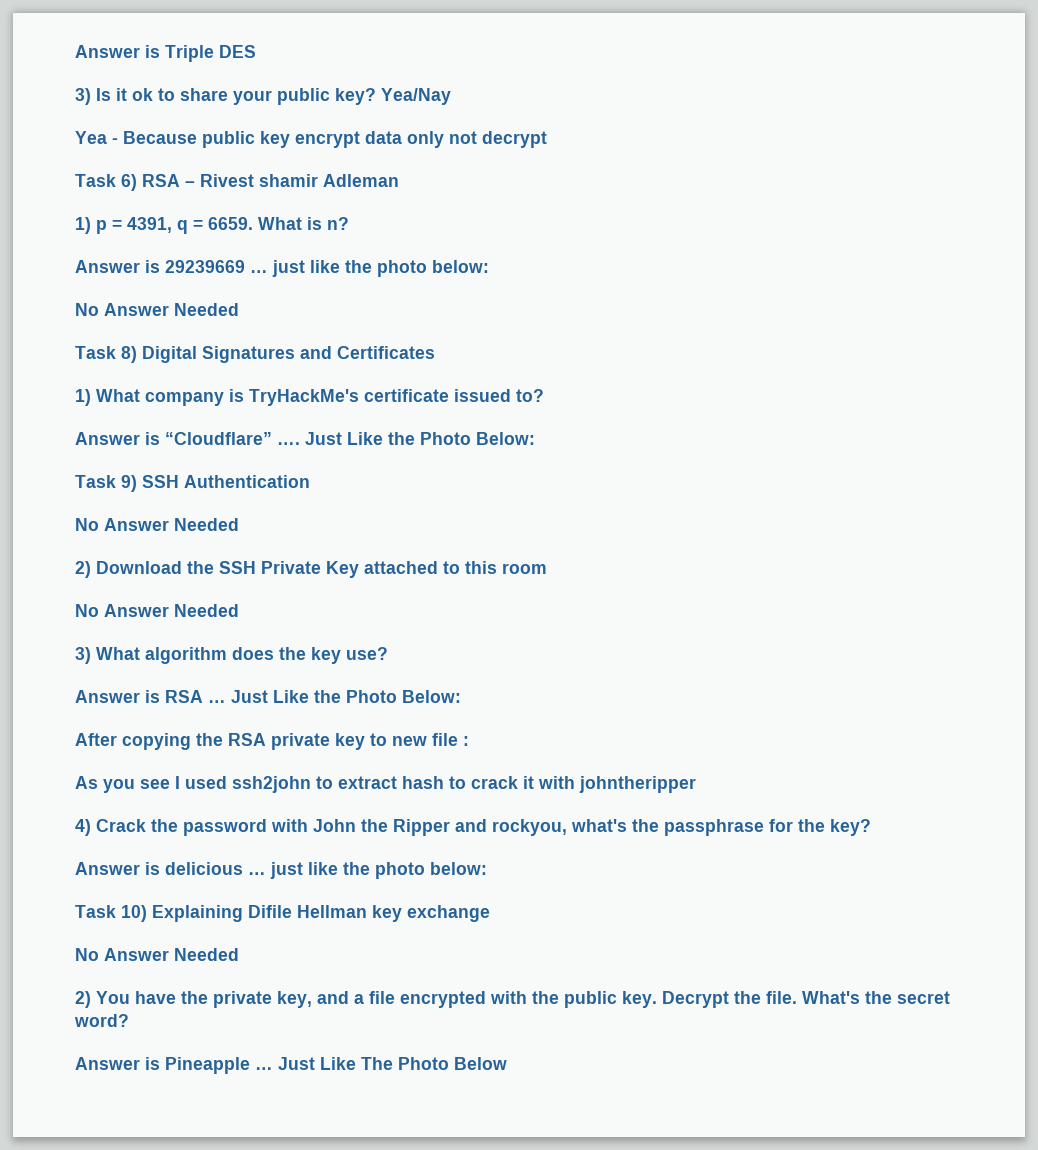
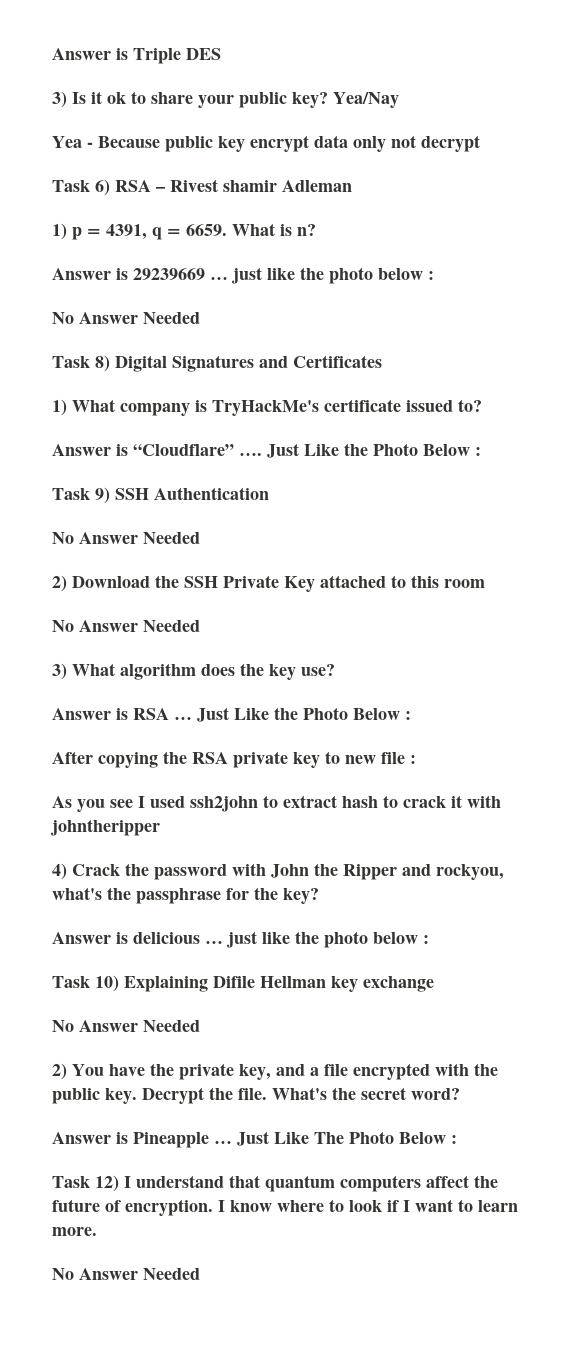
[432,260,489,273] below: -> [378,268,434,280] below :
[476,432,535,445] Below: -> [423,444,481,456] Below :
[402,690,461,703] Below: -> [353,708,411,720] Below :
[430,862,487,875] below: -> [373,932,429,944] below :
(507, 1063) none -> [451,1135,457,1144] [52,1175,498,1192] [52,1199,518,1216] [52,1227,97,1236] [52,1268,200,1280] : // Task 12) I understand that quantum computers affect the future of encryption. I know where to look if I want to learn more. // No Answer Needed

